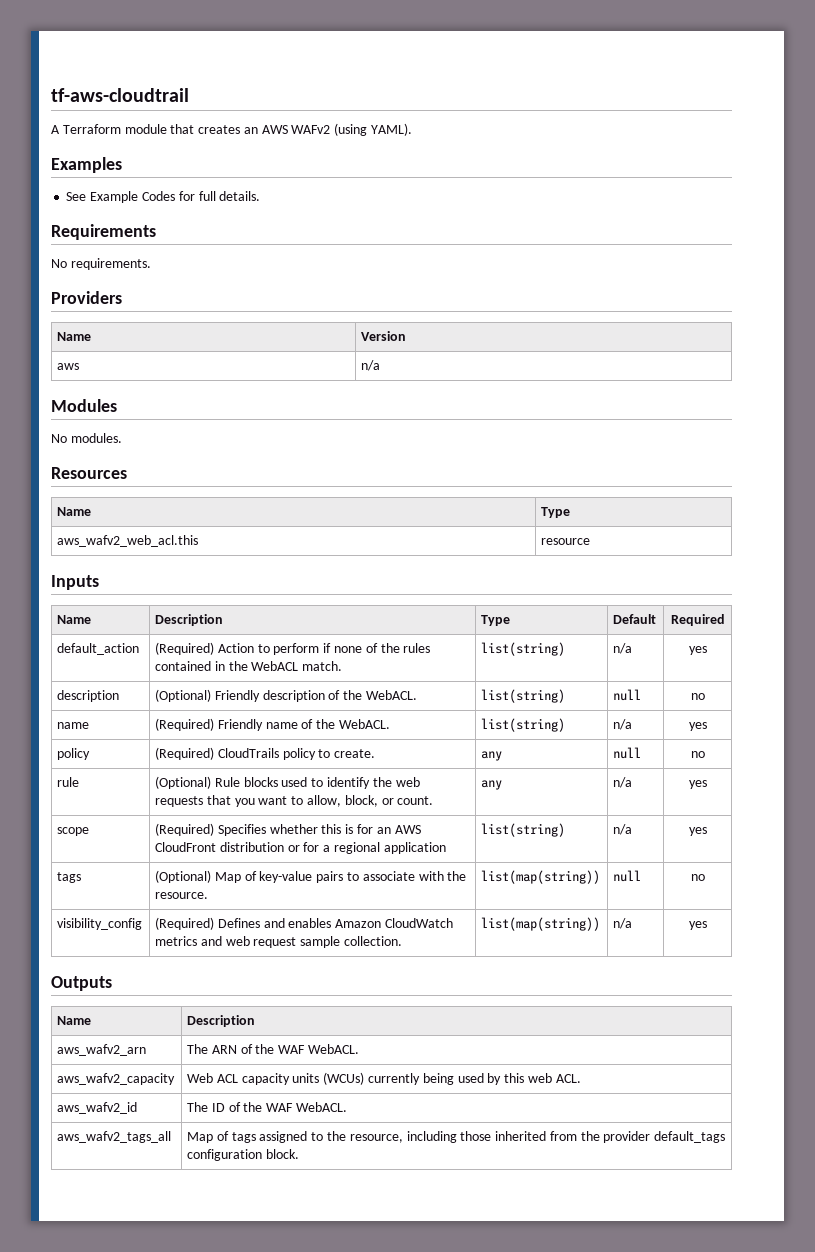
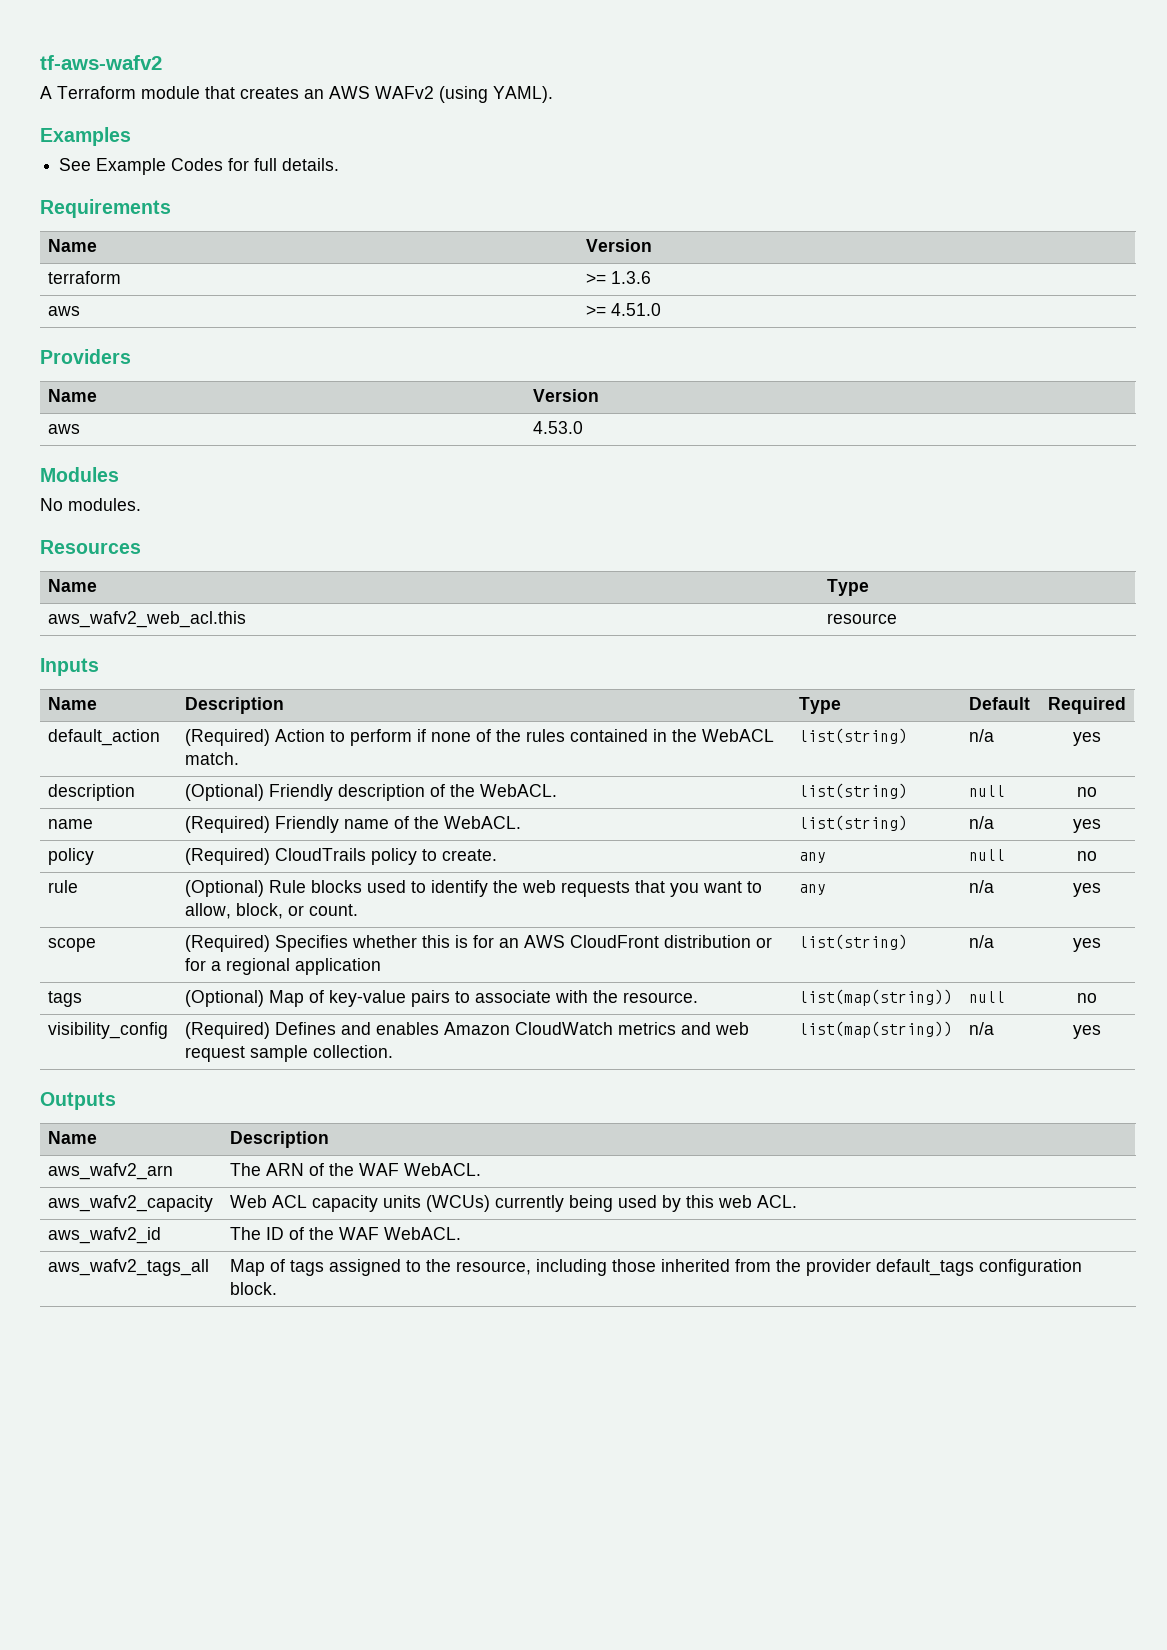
[51,88,189,102] tf-aws-cloudtrail -> [40,55,162,70] tf-aws-wafv2
[51,258,151,270] // No requirements. -> [48,239,98,252] [586,239,653,252] [48,271,122,284] [586,271,652,284] [48,306,81,316] [586,303,662,316] // Name | Version // terraform | >= 1.3.6 // aws | >= 4.51.0
[361,360,381,371] n/a -> [533,421,584,434] 4.53.0

